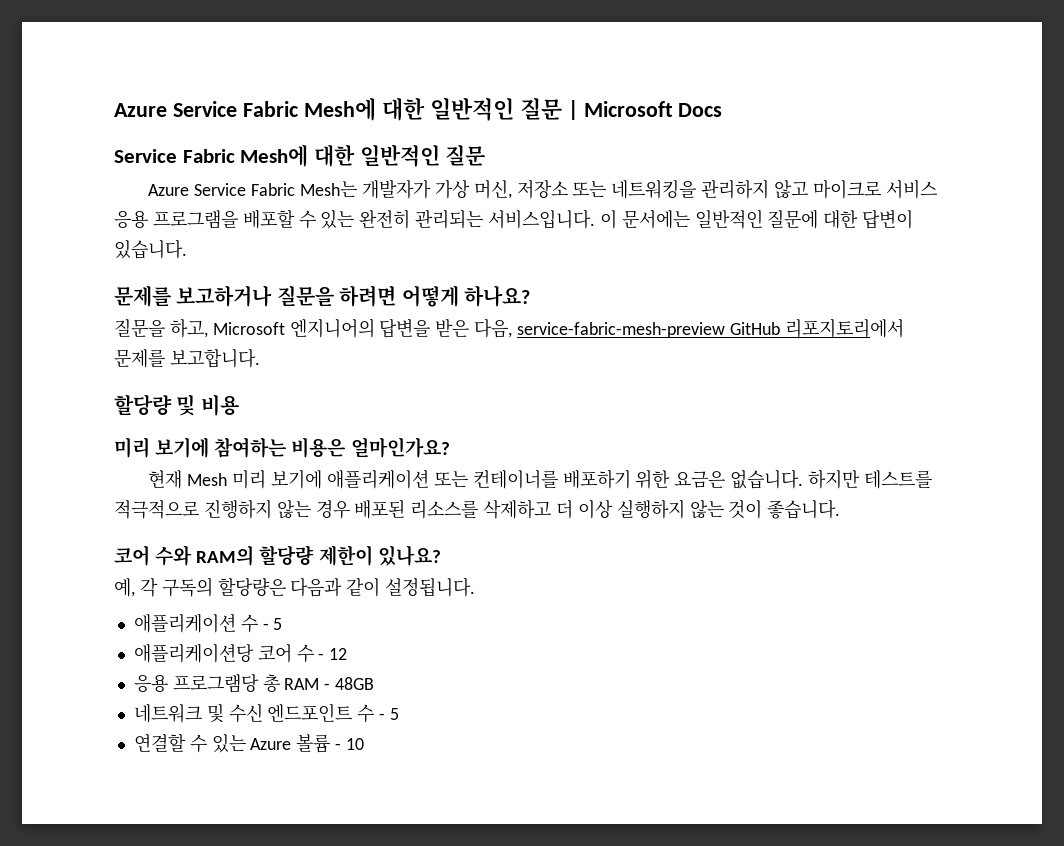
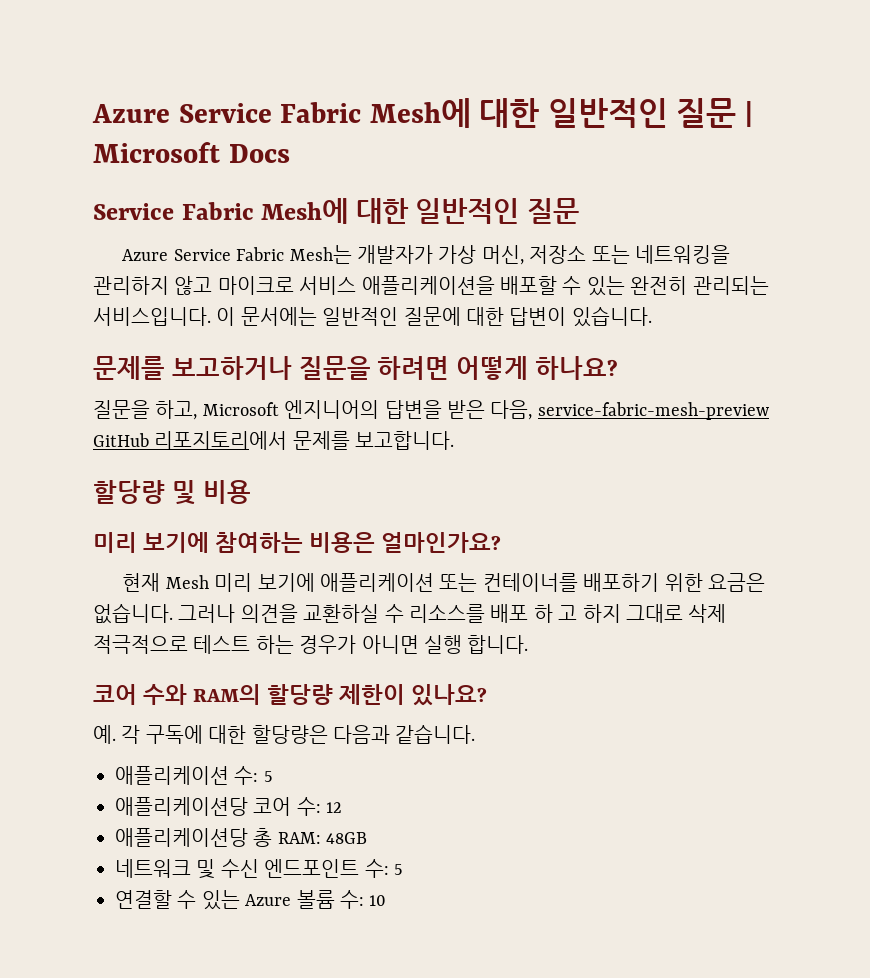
[114,210,238,229] 응용 프로그램을 -> [361,276,495,295] 애플리케이션을
[807,469,932,489] [114,499,841,519] 하지만 테스트를 적극적으로 진행하지 않는 경우 배포된 리소스를 삭제하고 더 이상 실행하지 않는 것이 좋습니다. -> [178,604,727,623] [93,635,529,654] 그러나 의견을 교환하실 수 리소스를 배포 하 고 하지 그대로 삭제 적극적으로 테스트 하는 경우가 아니면 실행 합니다.
[114,577,476,597] [133,613,269,633] 예, 각 구독의 할당량은 다음과 같이 설정됩니다. // 애플리케이션 수 - -> [93,724,476,744] [115,766,259,785] 예. 각 구독에 대한 할당량은 다음과 같습니다. // 애플리케이션 수:
[296,644,325,663] 수 - -> [296,797,321,816] 수:
[133,674,331,693] 응용 프로그램당 총 RAM - -> [115,828,321,847] 애플리케이션당 총 RAM:
[357,704,386,723] 수 - -> [364,859,389,878] 수:
[335,743,342,750] - -> [340,890,364,909] 수:

